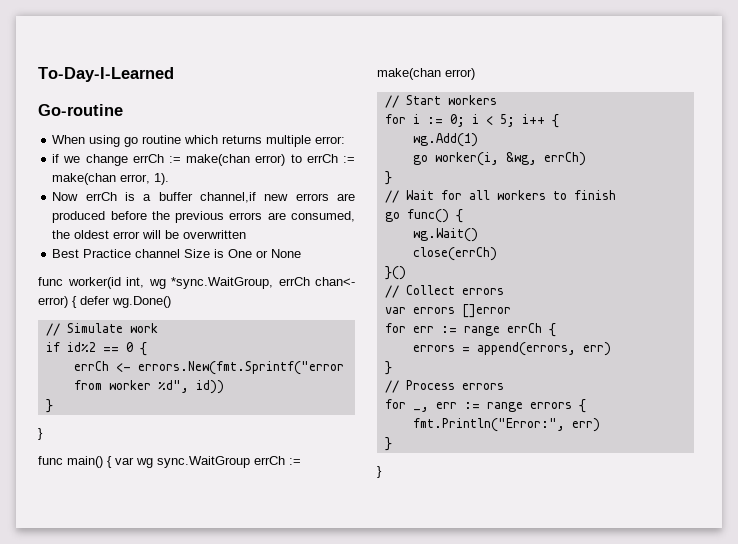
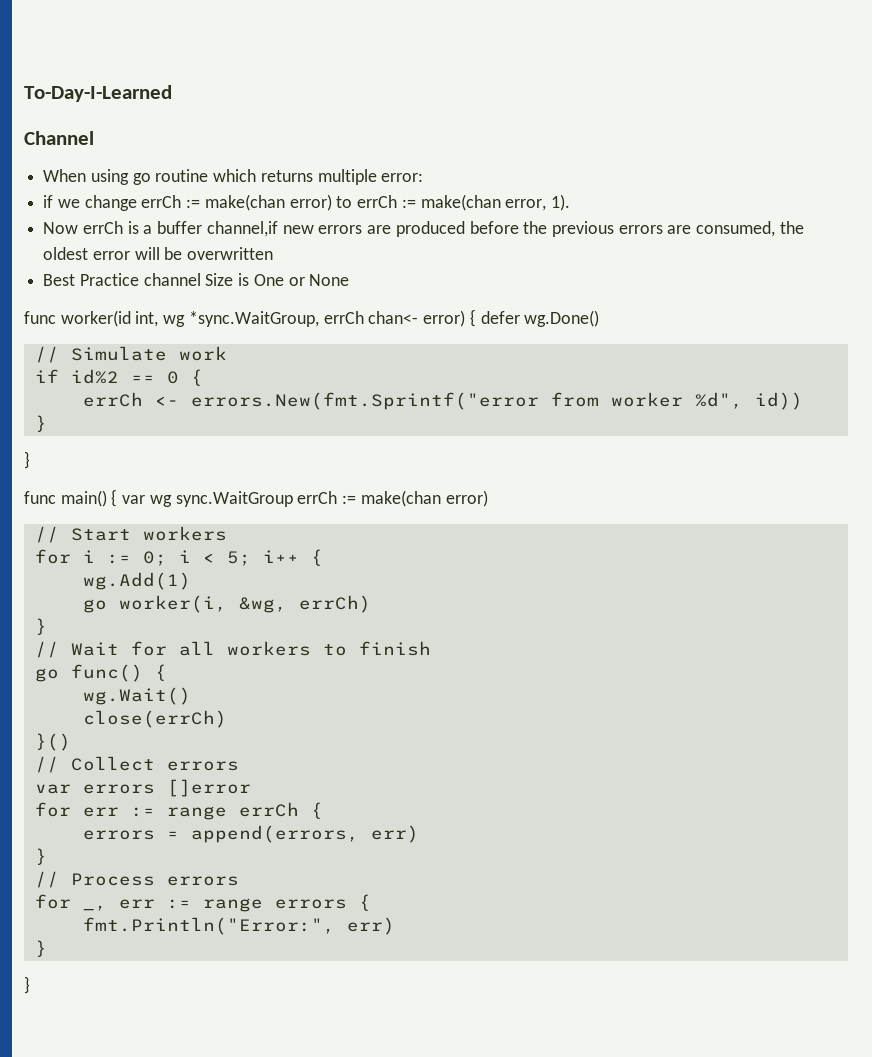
[38,104,123,116] Go-routine -> [24,131,94,145] Channel

